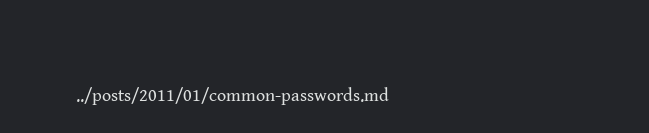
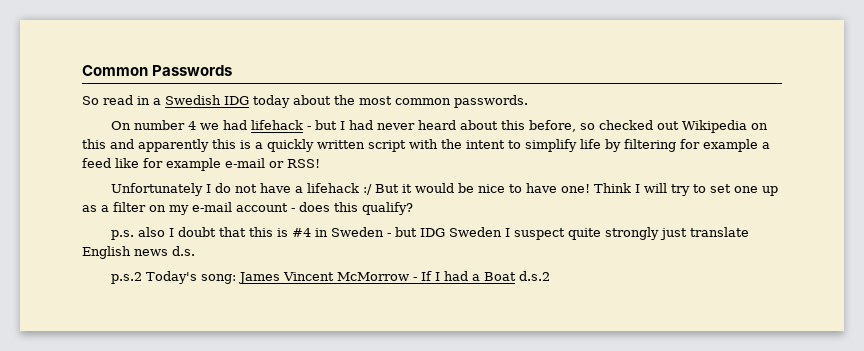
[76,87,389,105] ../posts/2011/01/common-passwords.md -> [82,65,233,76] [82,95,528,108] [110,120,768,133] [82,139,770,152] [82,158,320,171] [110,183,778,196] [82,202,413,215] [110,227,749,240] [82,246,195,259] [110,271,550,284] Common Passwords // So read in a Swedish IDG today about the most common passwords. // On number 4 we had lifehack - but I had never heard about this before, so checked out Wikipedia on this and apparently this is a quickly written script with the intent to simplify life by filtering for example a feed like for example e-mail or RSS! // Unfortunately I do not have a lifehack :/ But it would be nice to have one! Think I will try to set one up as a filter on my e-mail account - does this qualify? // p.s. also I doubt that this is #4 in Sweden - but IDG Sweden I suspect quite strongly just translate English news d.s. // p.s.2 Today's song: James Vincent McMorrow - If I had a Boat d.s.2

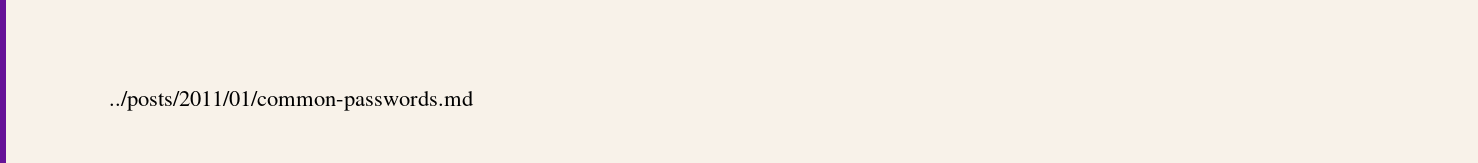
[82,65,233,76] [82,95,528,108] [110,120,768,133] [82,139,770,152] [82,158,320,171] [110,183,778,196] [82,202,413,215] [110,227,749,240] [82,246,195,259] [110,271,550,284] Common Passwords // So read in a Swedish IDG today about the most common passwords. // On number 4 we had lifehack - but I had never heard about this before, so checked out Wikipedia on this and apparently this is a quickly written script with the intent to simplify life by filtering for example a feed like for example e-mail or RSS! // Unfortunately I do not have a lifehack :/ But it would be nice to have one! Think I will try to set one up as a filter on my e-mail account - does this qualify? // p.s. also I doubt that this is #4 in Sweden - but IDG Sweden I suspect quite strongly just translate English news d.s. // p.s.2 Today's song: James Vincent McMorrow - If I had a Boat d.s.2 -> [109,90,474,111] ../posts/2011/01/common-passwords.md

